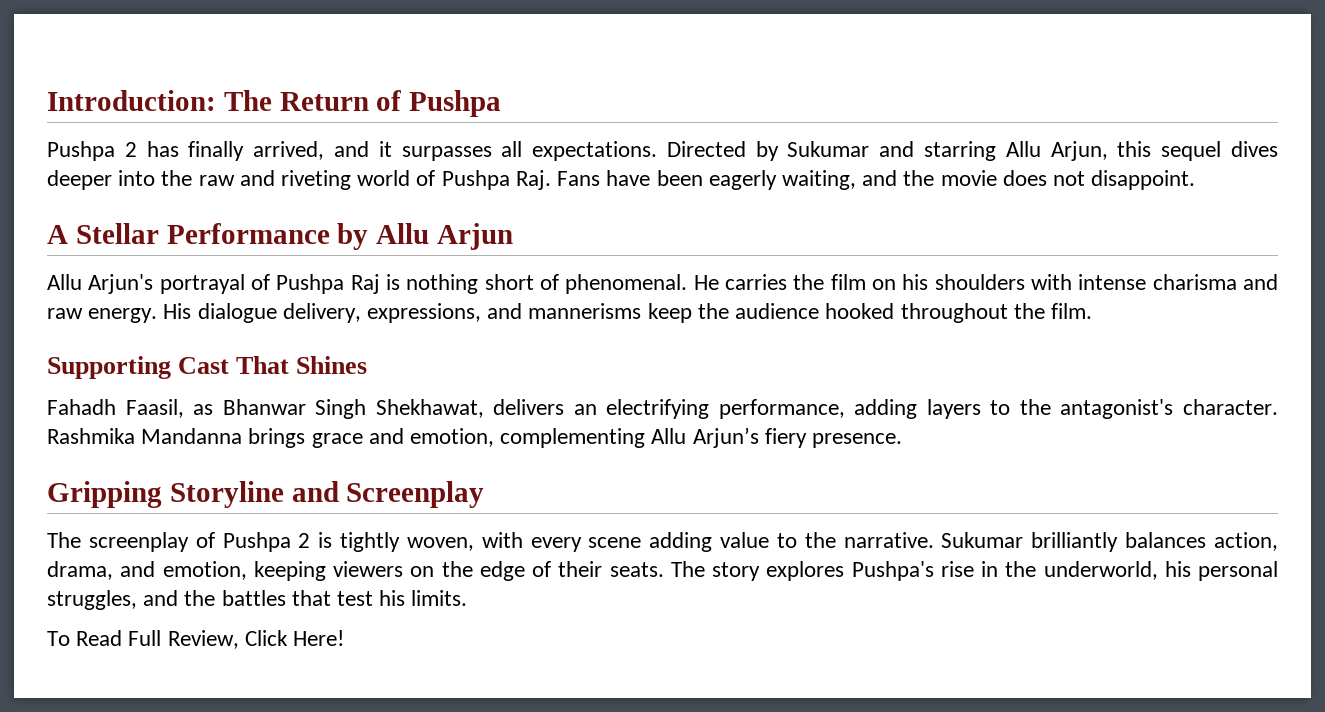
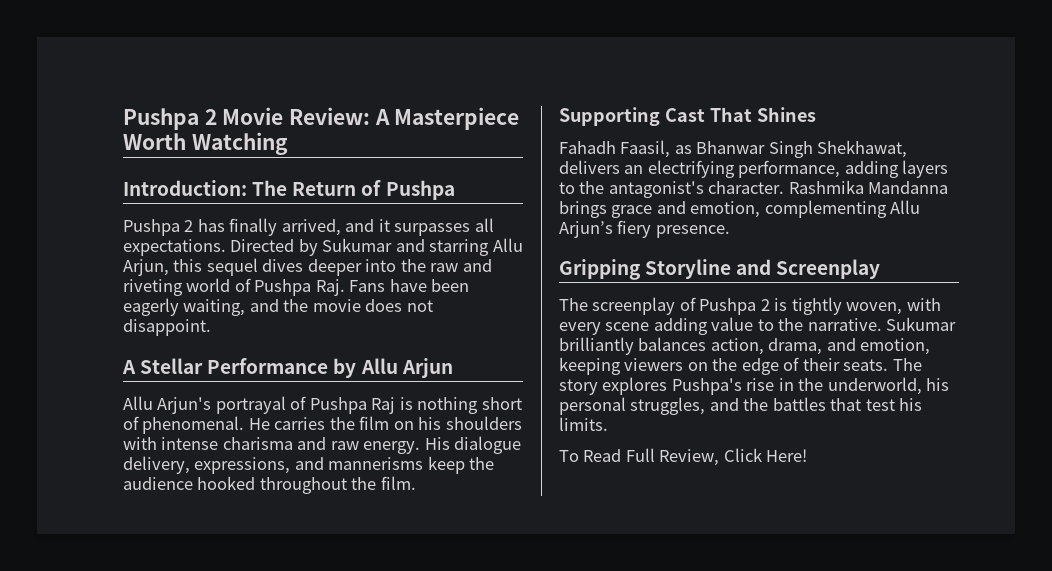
(47, 100) none -> [123,107,520,130] [123,132,288,155] Pushpa 2 Movie Review: A Masterpiece Worth Watching //

